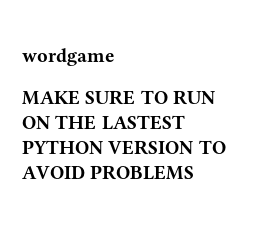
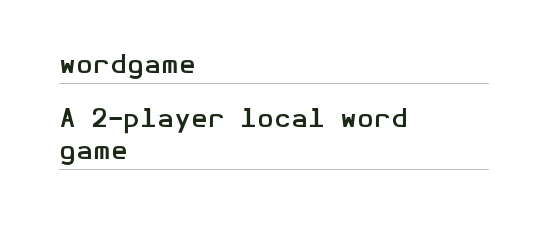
[22,90,216,105] [22,115,185,130] [22,140,226,155] [22,165,195,180] MAKE SURE TO RUN ON THE LASTEST PYTHON VERSION TO AVOID PROBLEMS -> [59,108,408,134] [59,146,128,165] A 2-player local word game

